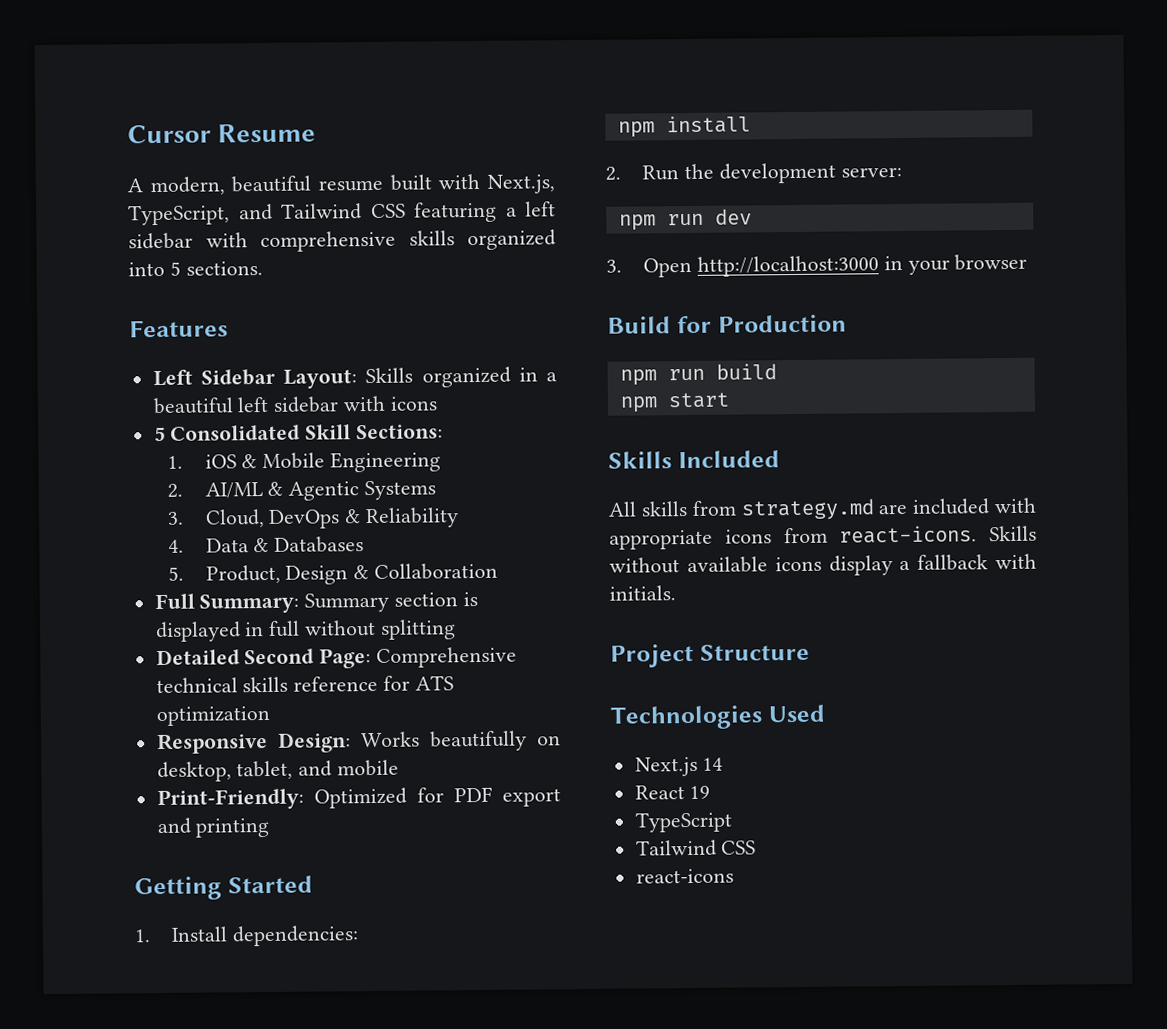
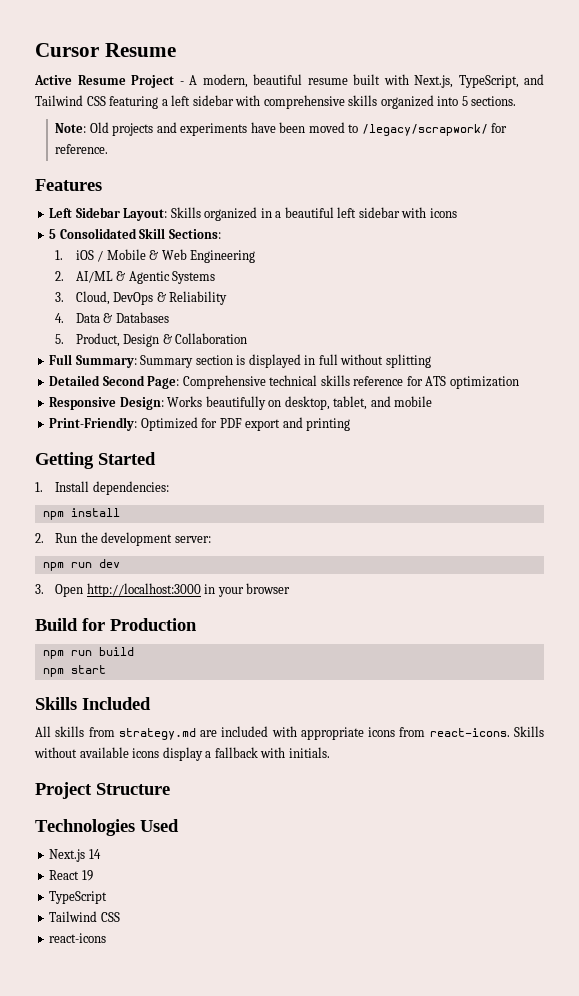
(317, 133) none -> [34,75,184,88] Active Resume Project -
(263, 268) none -> [55,122,508,136] [55,144,109,154] // Note: Old projects and experiments have been moved to /legacy/scrapwork/ for reference.
[241,452,326,470] & Mobile -> [97,249,187,262] / Mobile & Web

